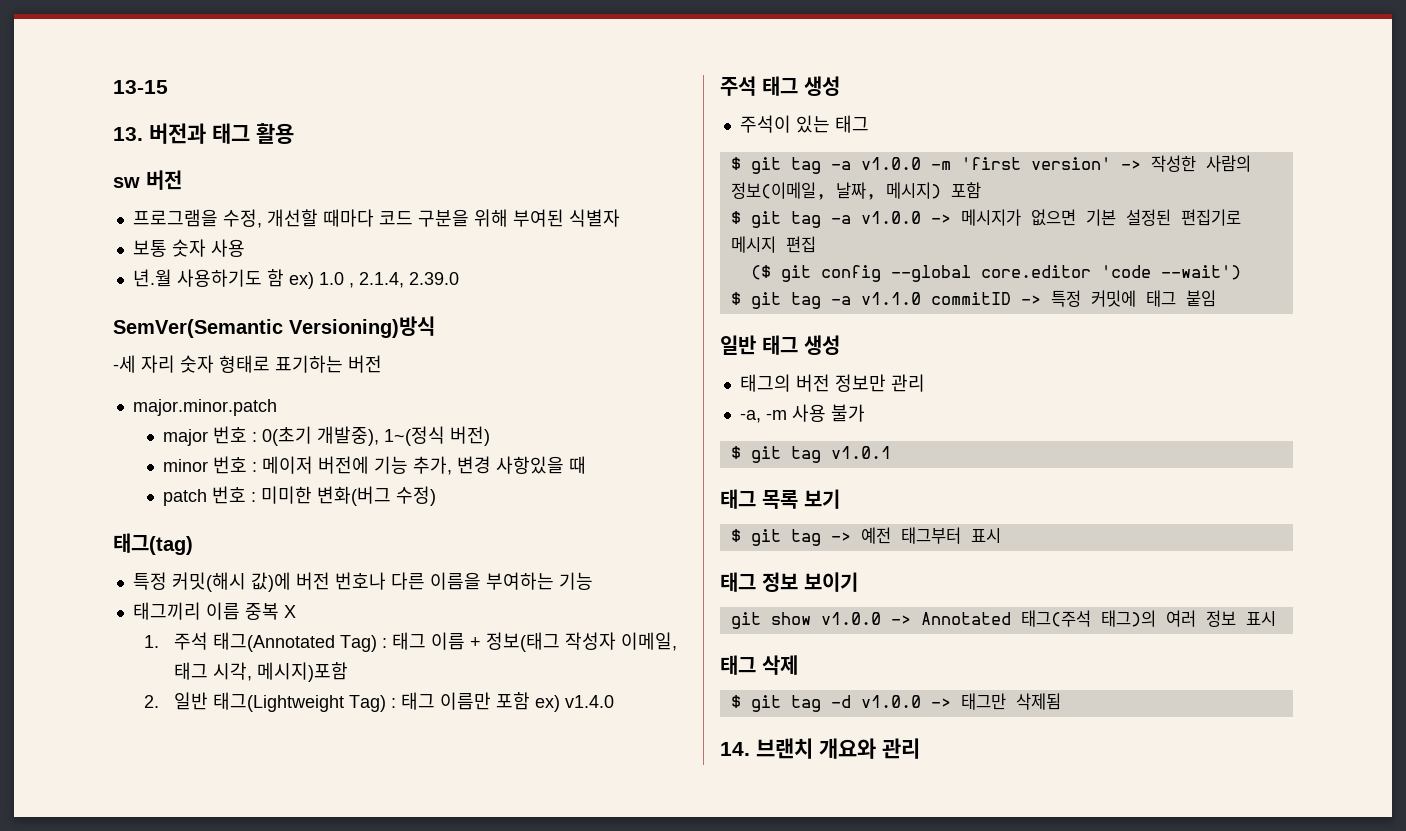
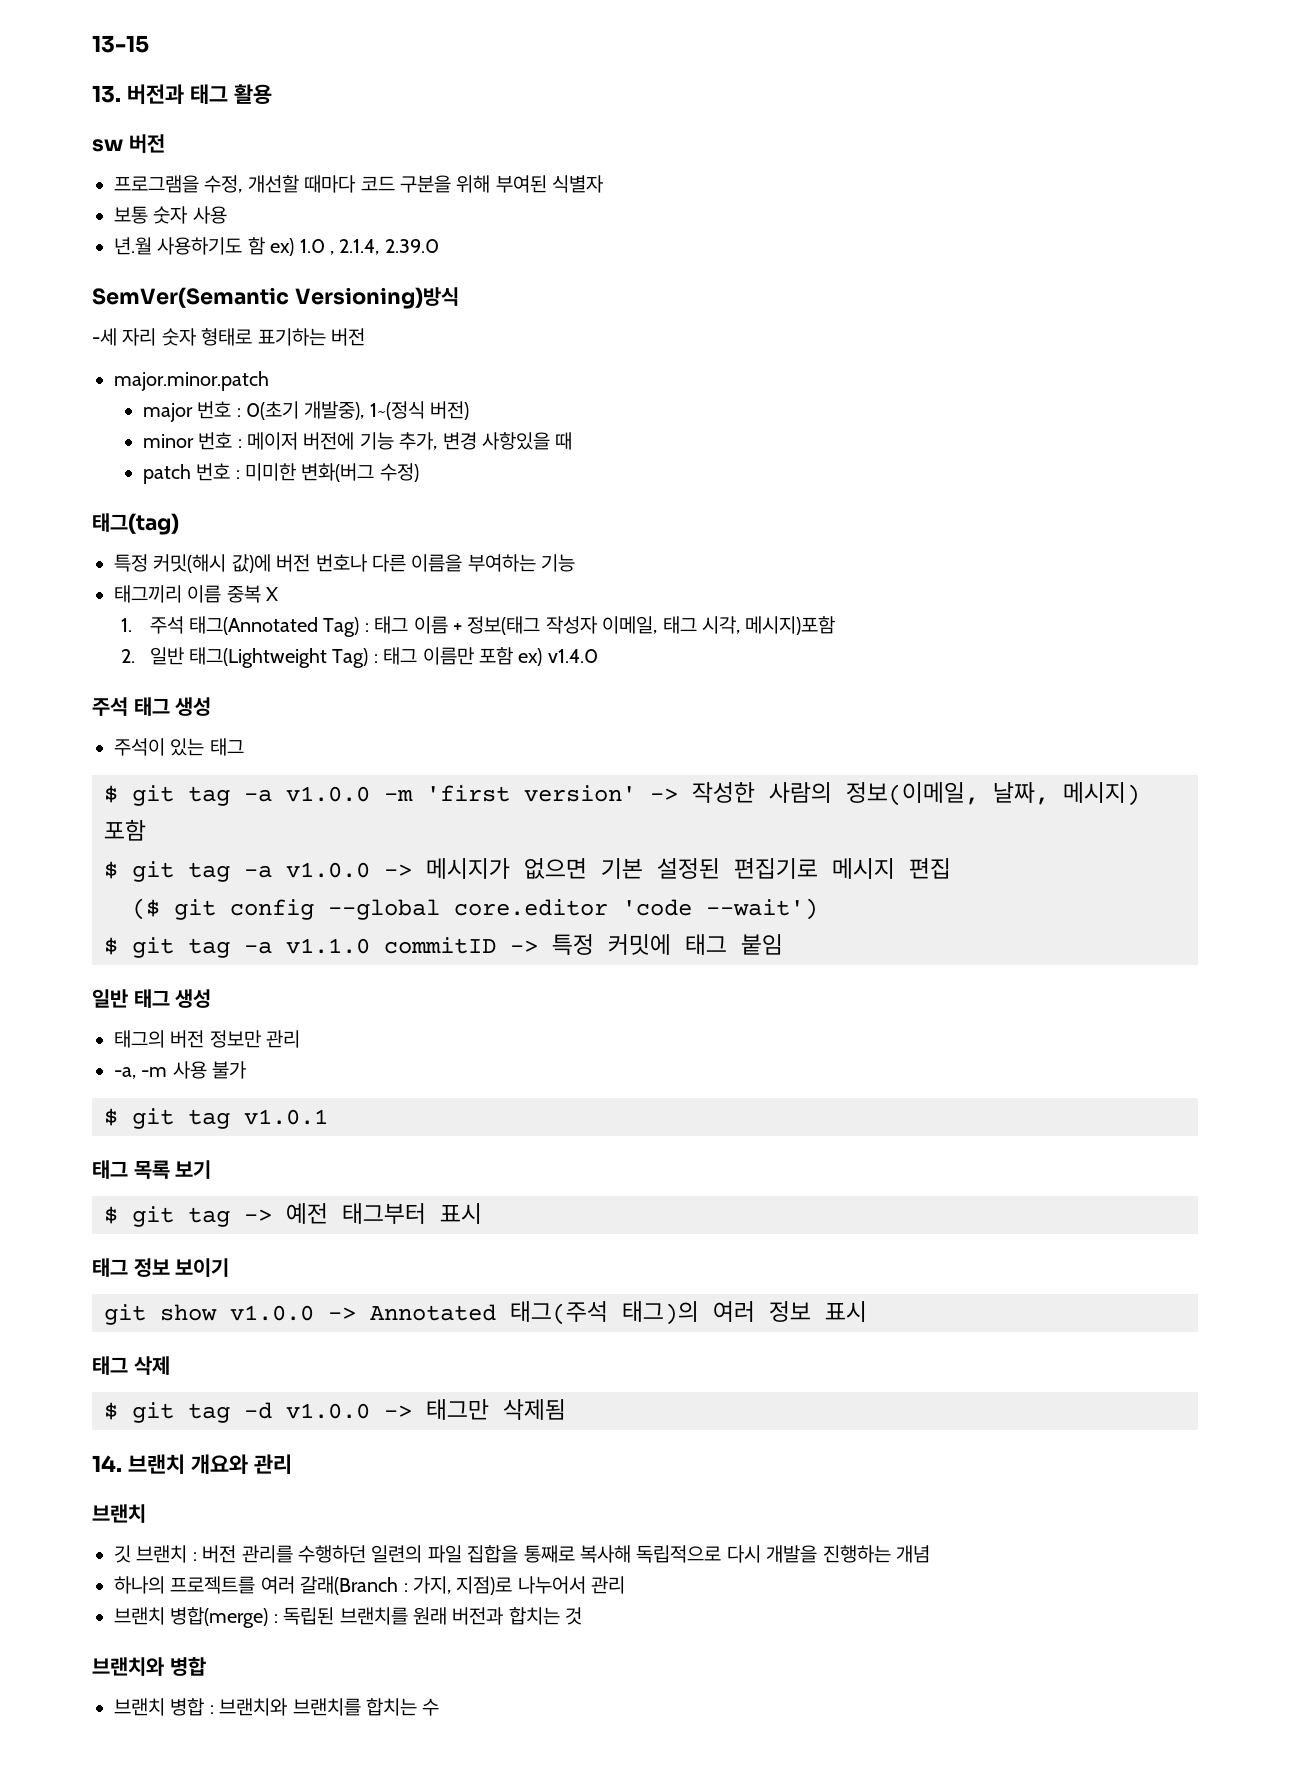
(920, 748) none -> [92,1504,146,1523] [114,1545,930,1563] [114,1576,626,1595] [114,1607,583,1628] [92,1657,206,1676] [114,1698,440,1716] // 브랜치 // 깃 브랜치 : 버전 관리를 수행하던 일련의 파일 집합을 통째로 복사해 독립적으로 다시 개발을 진행하는 개념 // 하나의 프로젝트를 여러 갈래(Branch : 가지, 지점)로 나누어서 관리 // 브랜치 병합(merge) : 독립된 브랜치를 원래 버전과 합치는 것 // 브랜치와 병합 // 브랜치 병합 : 브랜치와 브랜치를 합치는 수

